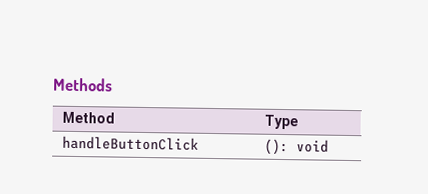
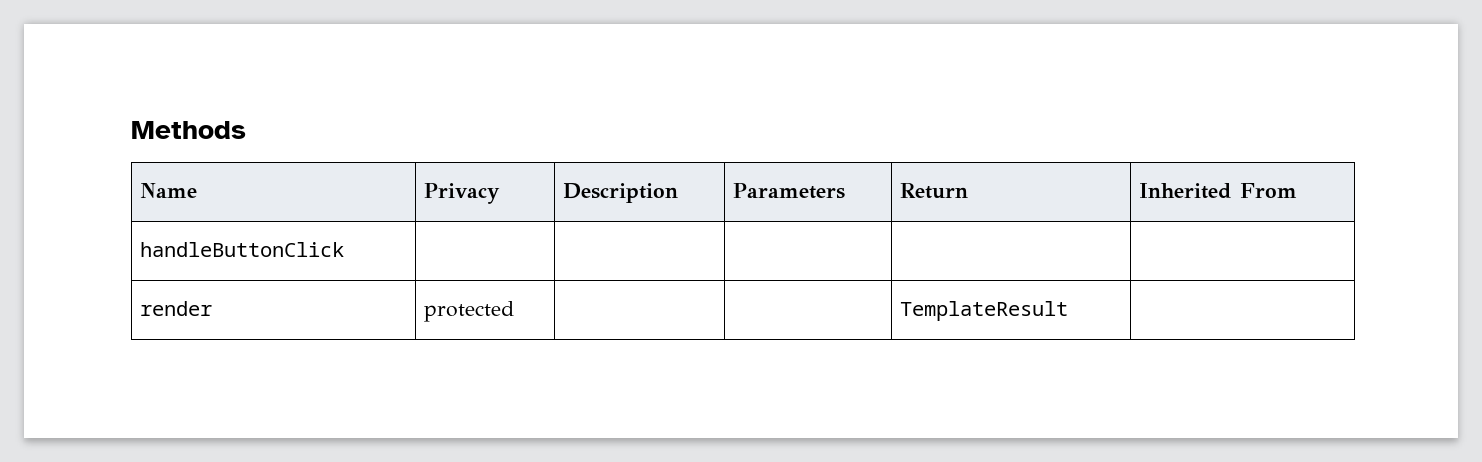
[61,111,115,124] [263,114,298,130] [61,135,199,151] [263,138,329,156] Method | Type // handleButtonClick | (): void -> [139,183,197,198] [423,183,500,204] [562,183,678,203] [732,183,845,199] [899,183,968,199] [1138,183,1297,199] [139,242,344,257] [139,301,212,316] [423,301,514,322] [899,301,1068,321] Name | Privacy | Description | Parameters | Return | Inherited From // handleButtonClick | | | | | // render | protected | | | TemplateResult |

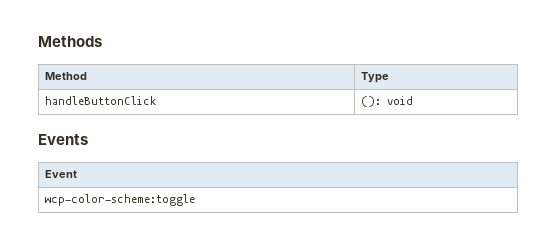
[139,183,197,198] [423,183,500,204] [562,183,678,203] [732,183,845,199] [899,183,968,199] [1138,183,1297,199] [139,242,344,257] [139,301,212,316] [423,301,514,322] [899,301,1068,321] Name | Privacy | Description | Parameters | Return | Inherited From // handleButtonClick | | | | | // render | protected | | | TemplateResult | -> [44,72,87,80] [360,72,389,83] [44,96,156,105] [360,96,413,107] [38,134,88,145] [44,170,77,178] [44,194,195,206] Method | Type // handleButtonClick | (): void // Events // Event // wcp-color-scheme:toggle

